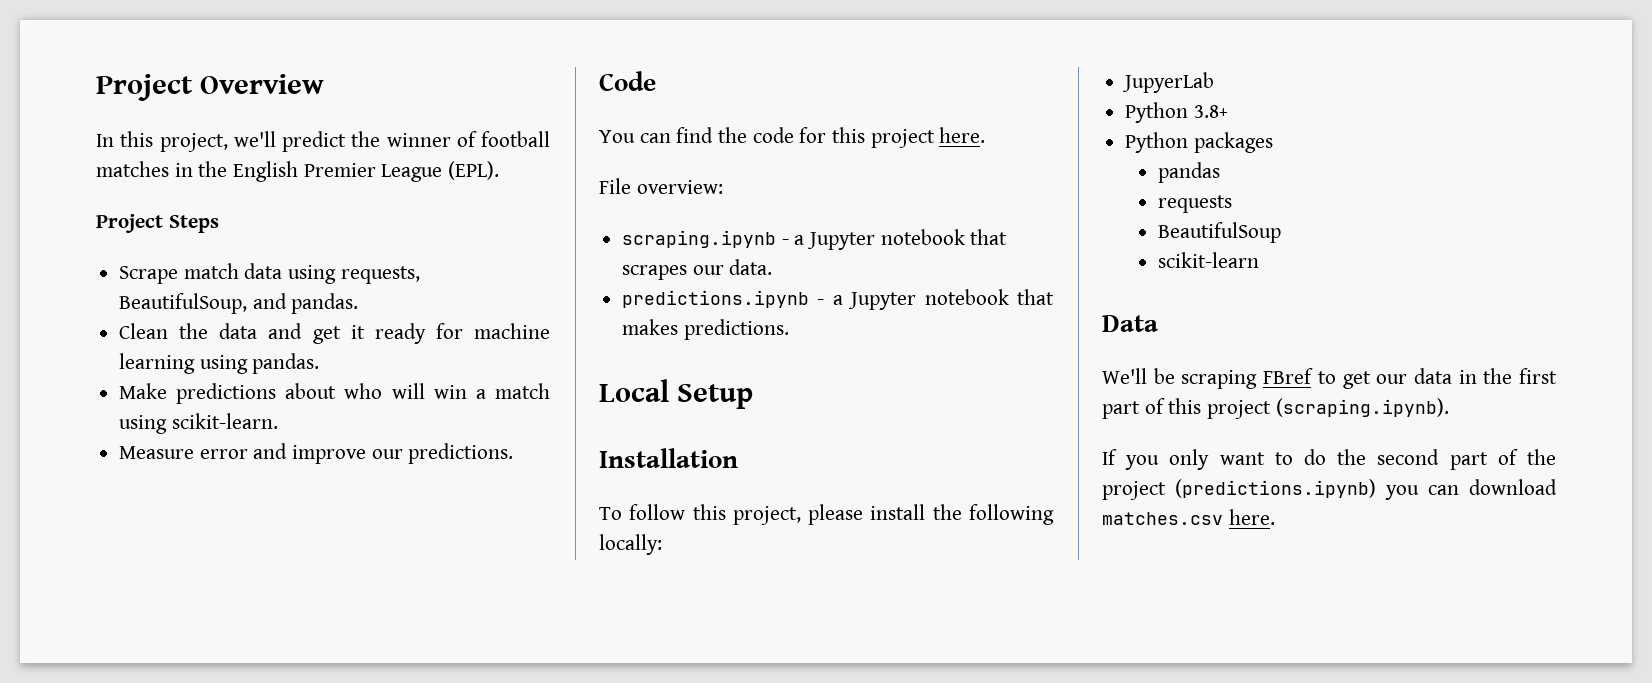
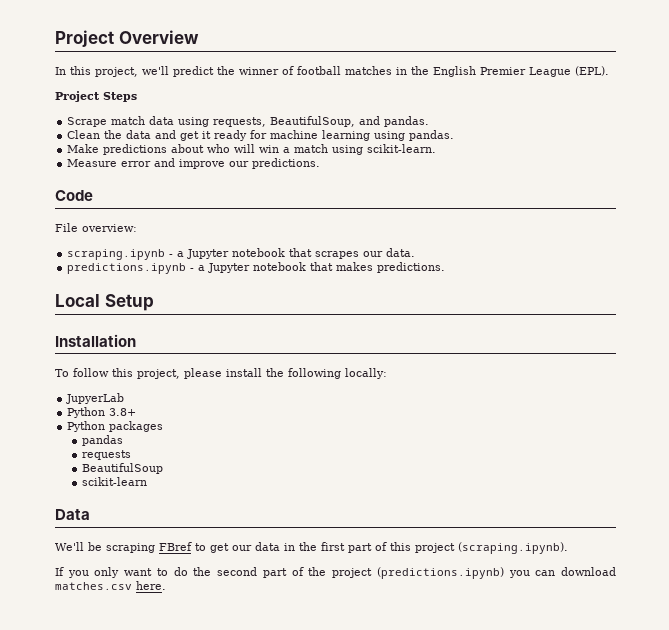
[599,127,986,148] // You can find the code for this project here. -> (93, 195) none

